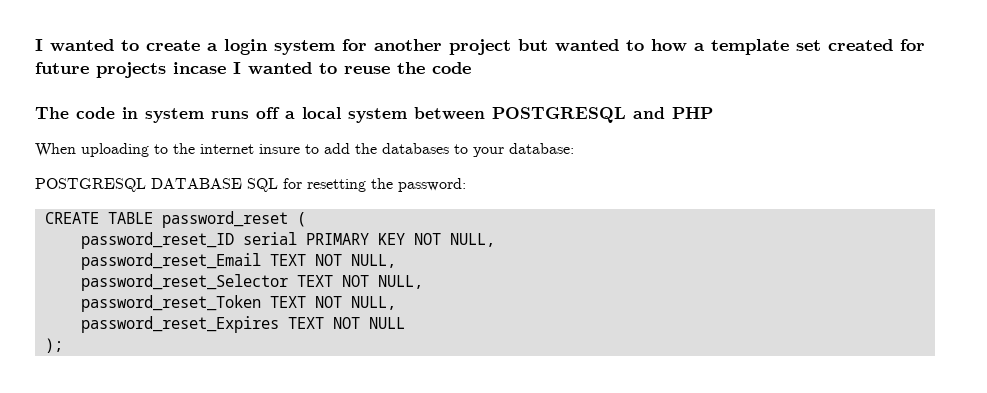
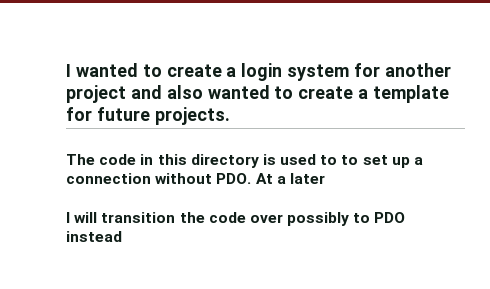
[518,39,687,51] but wanted to how -> [130,85,354,99] and also wanted to create
[796,39,925,51] [35,62,471,78] [35,107,713,123] [35,143,574,157] [35,178,466,192] [44,211,306,228] [80,232,495,249] [80,253,396,270] [80,274,423,291] [80,295,396,312] [80,316,405,333] [44,338,63,353] set created for future projects incase I wanted to reuse the code // The code in system runs off a local system between POSTGRESQL and PHP // When uploading to the internet insure to add the databases to your database: // POSTGRESQL DATABASE SQL for resetting the password: // CREATE TABLE password_reset ( // password_reset_ID serial PRIMARY KEY NOT NULL, // password_reset_Email TEXT NOT NULL, // password_reset_Selector TEXT NOT NULL, // password_reset_Token TEXT NOT NULL, // password_reset_Expires TEXT NOT NULL // ); -> [66,107,230,125] [66,154,424,168] [66,173,325,184] [66,212,406,226] [66,231,122,242] for future projects. // The code in this directory is used to to set up a connection without PDO. At a later // I will transition the code over possibly to PDO instead

